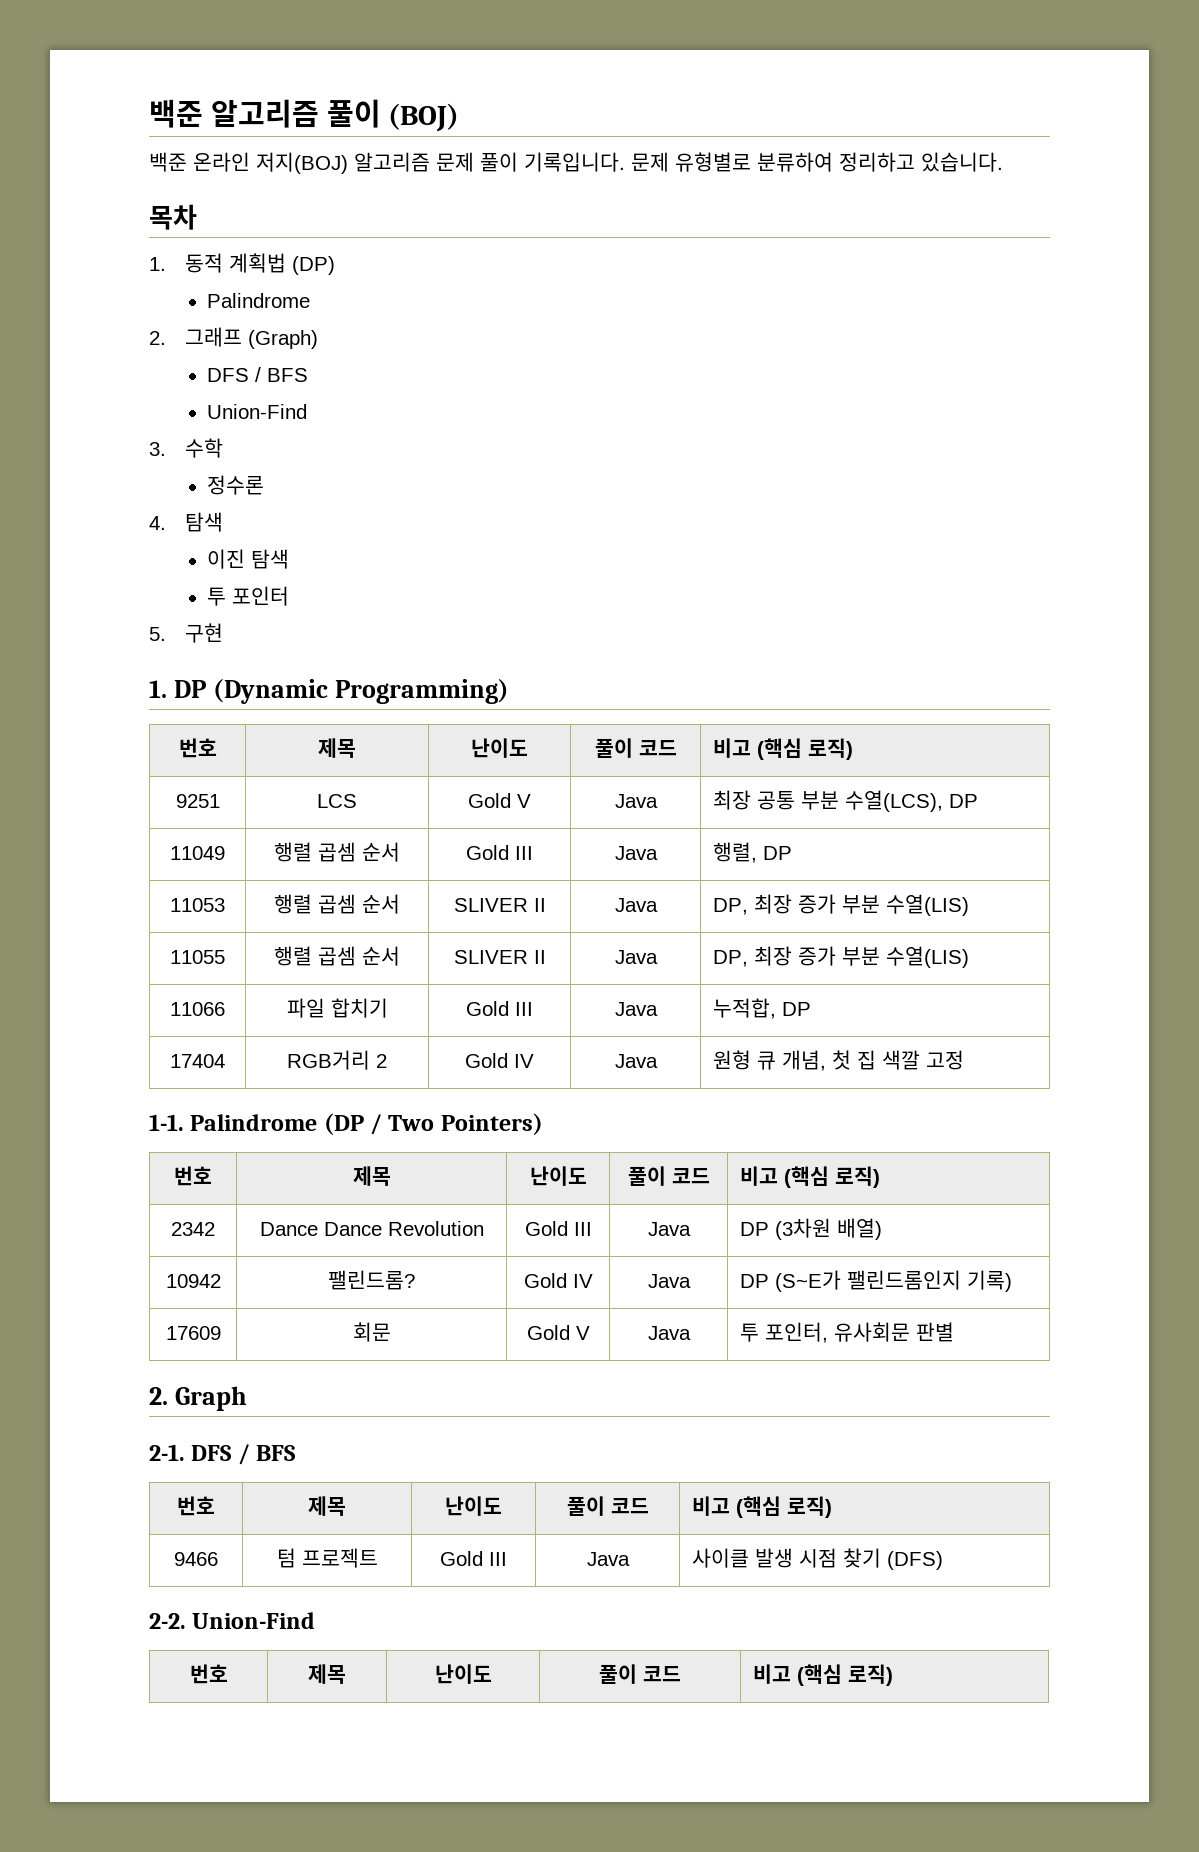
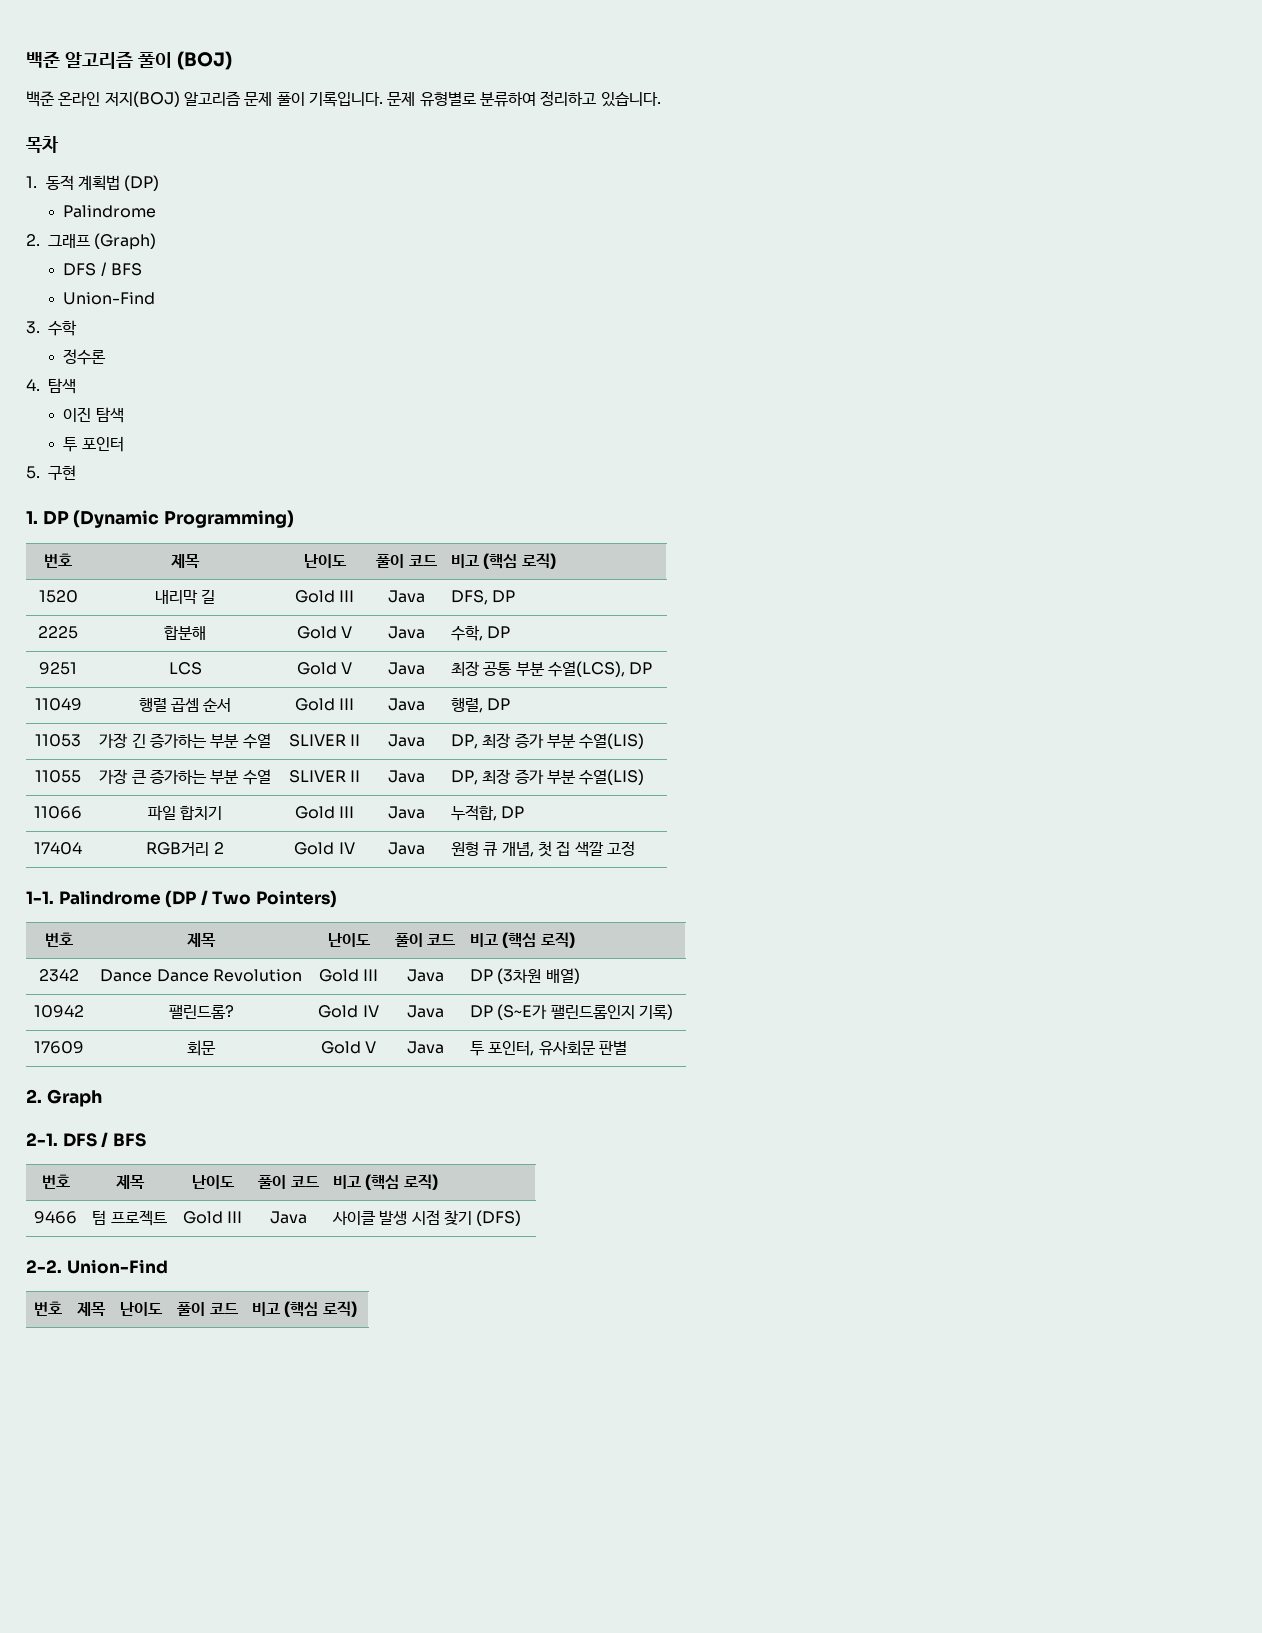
(854, 749) none -> [38,590,78,603] [154,589,216,604] [294,590,355,603] [388,590,425,603] [451,590,516,605] [38,626,78,639] [164,626,207,640] [296,626,353,639] [388,626,425,639] [451,625,511,641] // 1520 | 내리막 길 | Gold III | Java | DFS, DP // 2225 | 합분해 | Gold V | Java | 수학, DP
[274,894,400,914] 행렬 곱셈 순서 -> [99,733,271,749] 가장 긴 증가하는 부분 수열
[274,946,400,966] 행렬 곱셈 순서 -> [99,769,271,785] 가장 큰 증가하는 부분 수열

